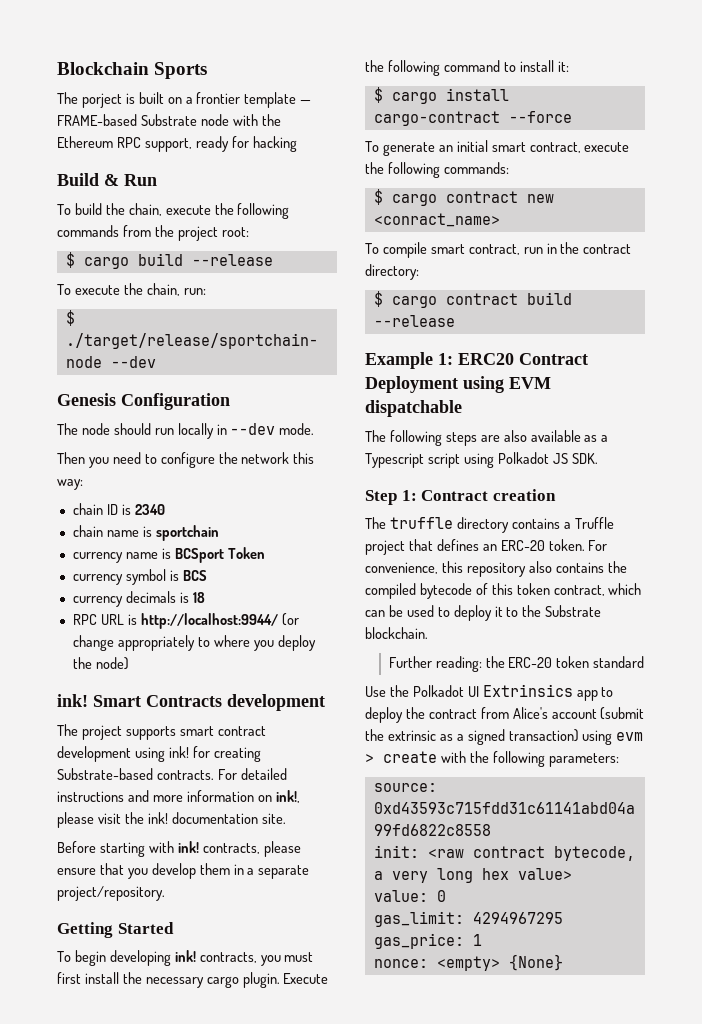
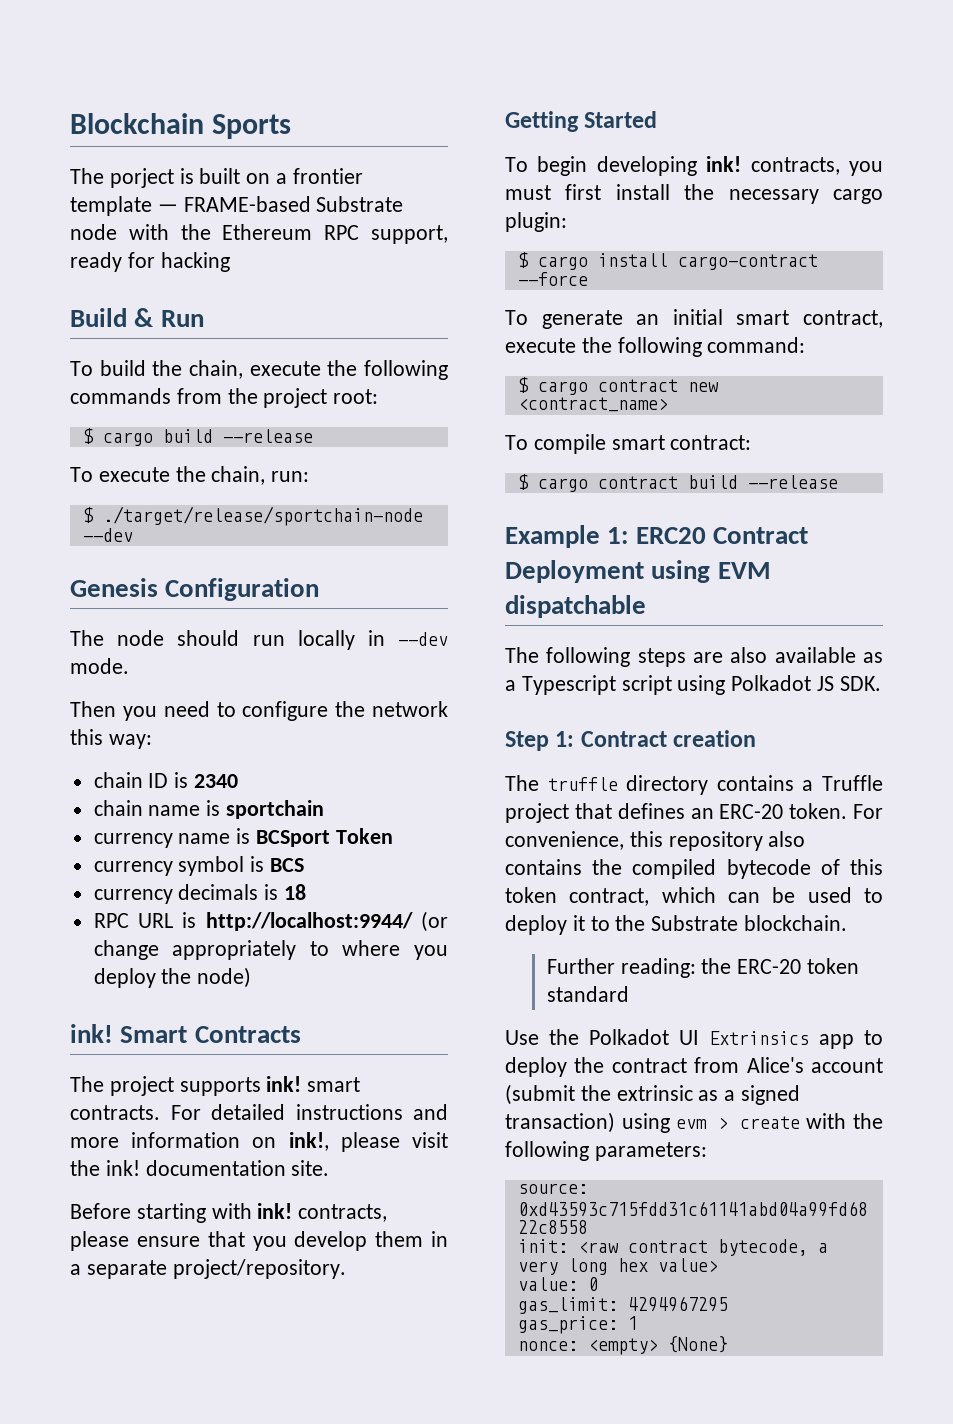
[227,694,325,711] development -> (301, 1034) none
[179,726,266,736] [57,746,261,762] [57,768,153,780] smart contract development using ink! for creating Substrate-based -> [266,1076,361,1092] ink! smart
[242,972,329,988] [365,60,569,76] plugin. Execute the following command to install it: -> [505,212,567,232] plugin:
[443,162,509,174] commands: -> [707,337,806,353] command:
[373,213,500,227] <conract_name> -> [517,397,668,412] <contract_name>
[468,242,632,255] [365,264,419,280] contract, run in the contract directory: -> [670,435,752,450] contract:

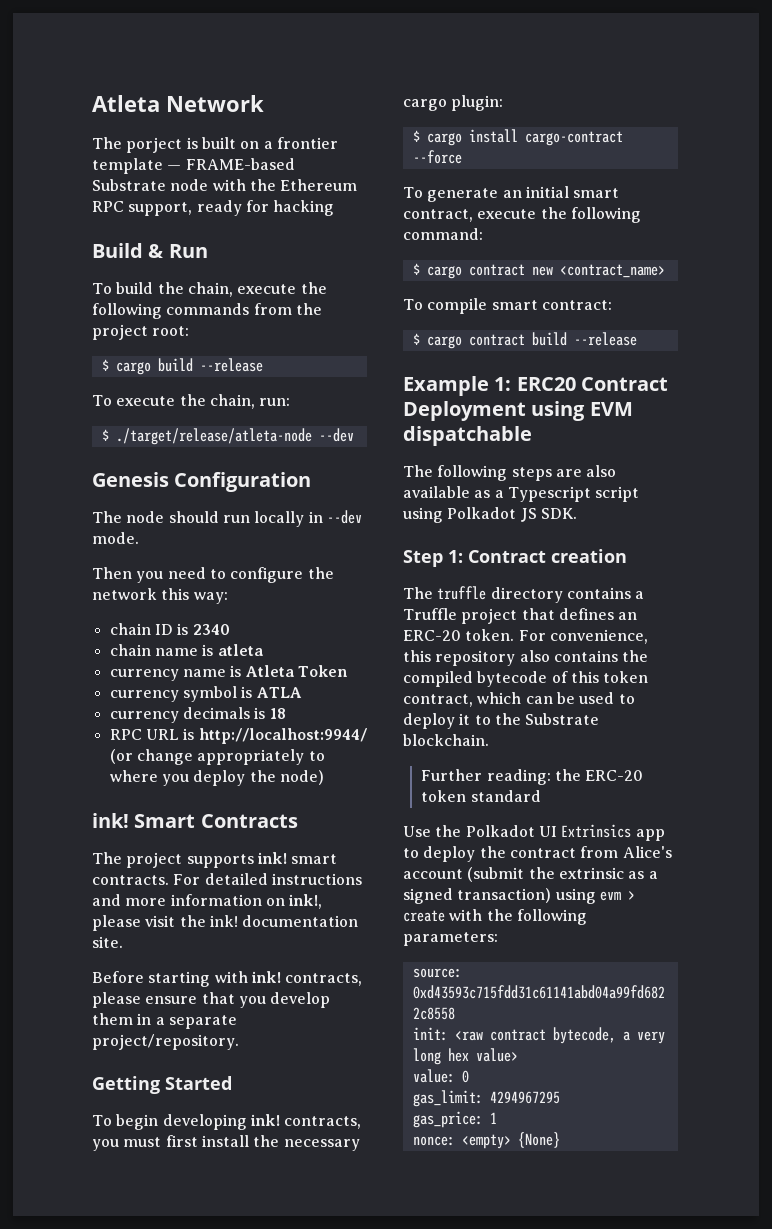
[70,113,292,139] Blockchain Sports -> [92,95,264,112] Atleta Network
[102,506,423,526] ./target/release/sportchain-node -> [115,428,312,445] ./target/release/atleta-node
[226,800,325,819] sportchain -> [217,644,264,656] atleta
[256,830,331,847] BCSport -> [245,665,295,677] Atleta
[270,858,305,872] BCS -> [256,687,302,698] ATLA

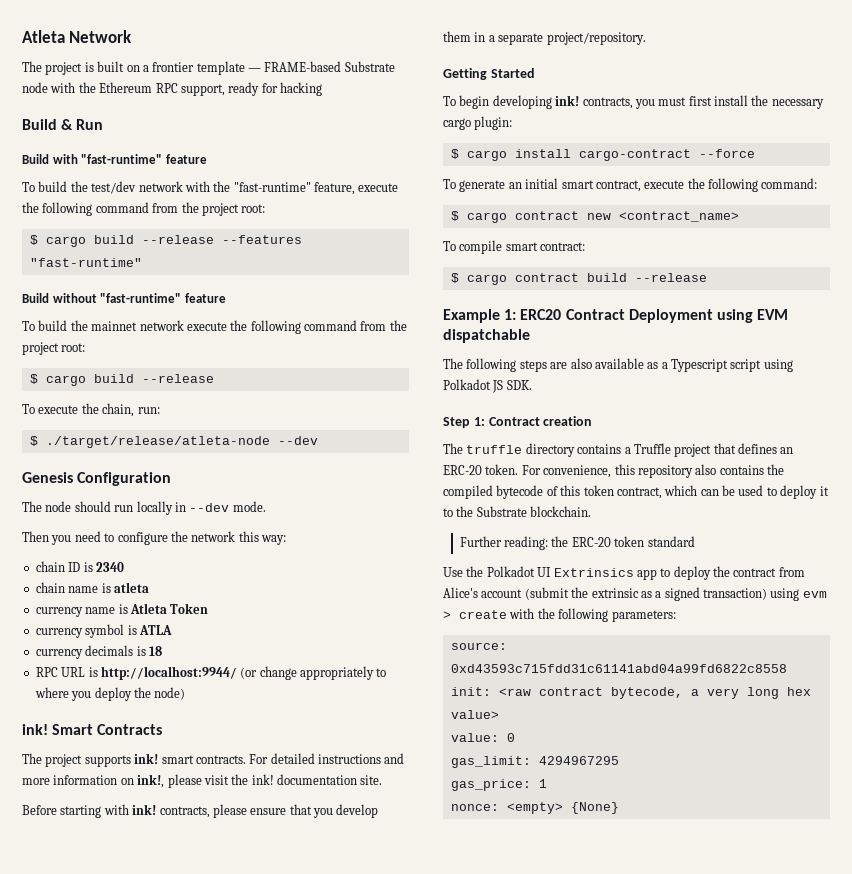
[126,137,183,153] porject -> [45,62,83,75] project
[92,282,327,297] [92,303,250,319] // To build the chain, execute the following commands -> [22,154,207,164] [22,181,399,195] [22,202,266,216] [29,235,302,247] [29,258,142,267] [22,293,226,303] [22,320,357,334] // Build with "fast-runtime" feature // To build the test/dev network with the "fast-runtime" feature, execute the following command from the project root: // $ cargo build --release --features "fast-runtime" // Build without "fast-runtime" feature // To build the mainnet network execute the following command

